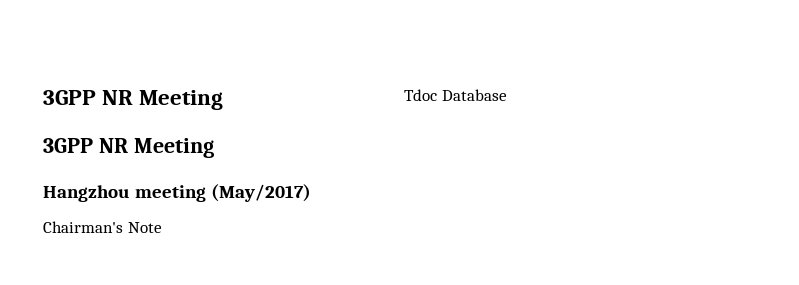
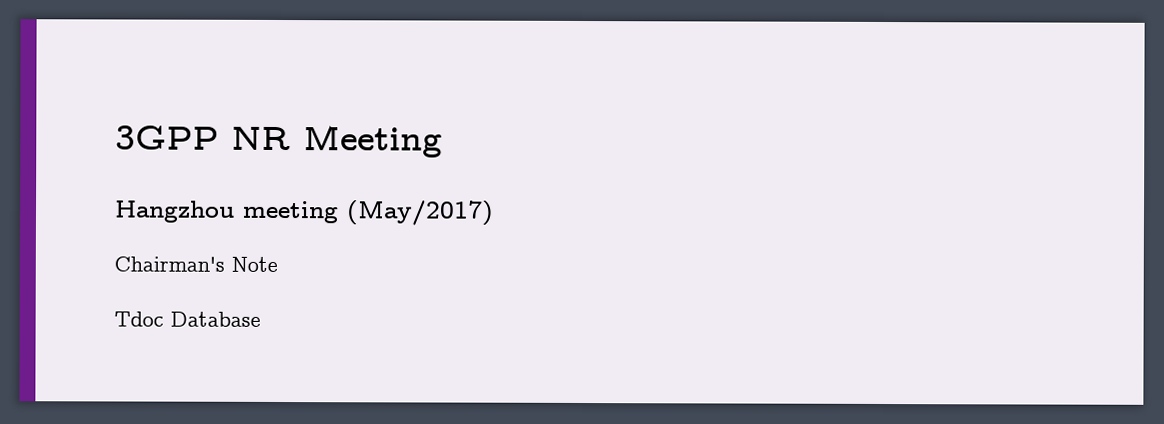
[43,90,224,110] [43,138,214,158] 3GPP NR Meeting // 3GPP NR Meeting -> [115,125,443,158] 3GPP NR Meeting

